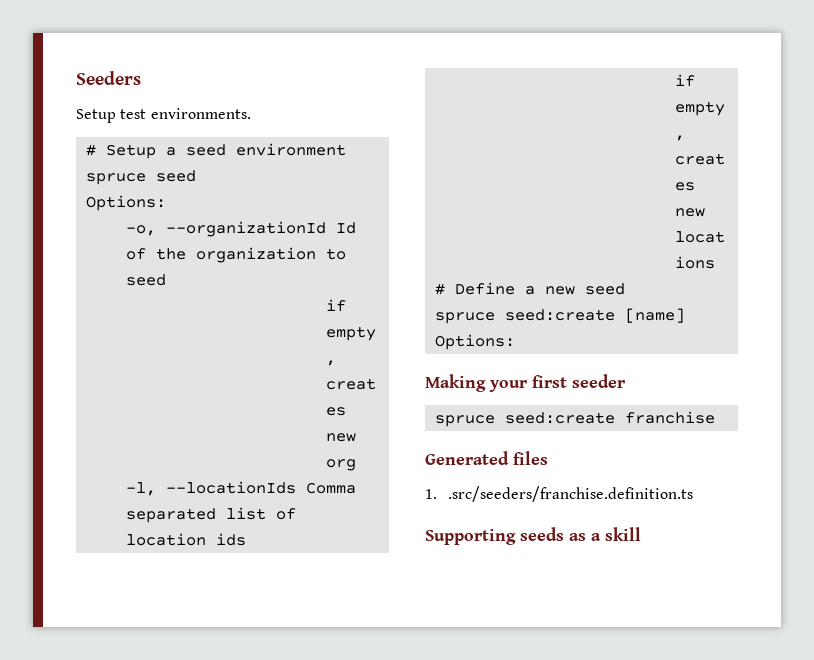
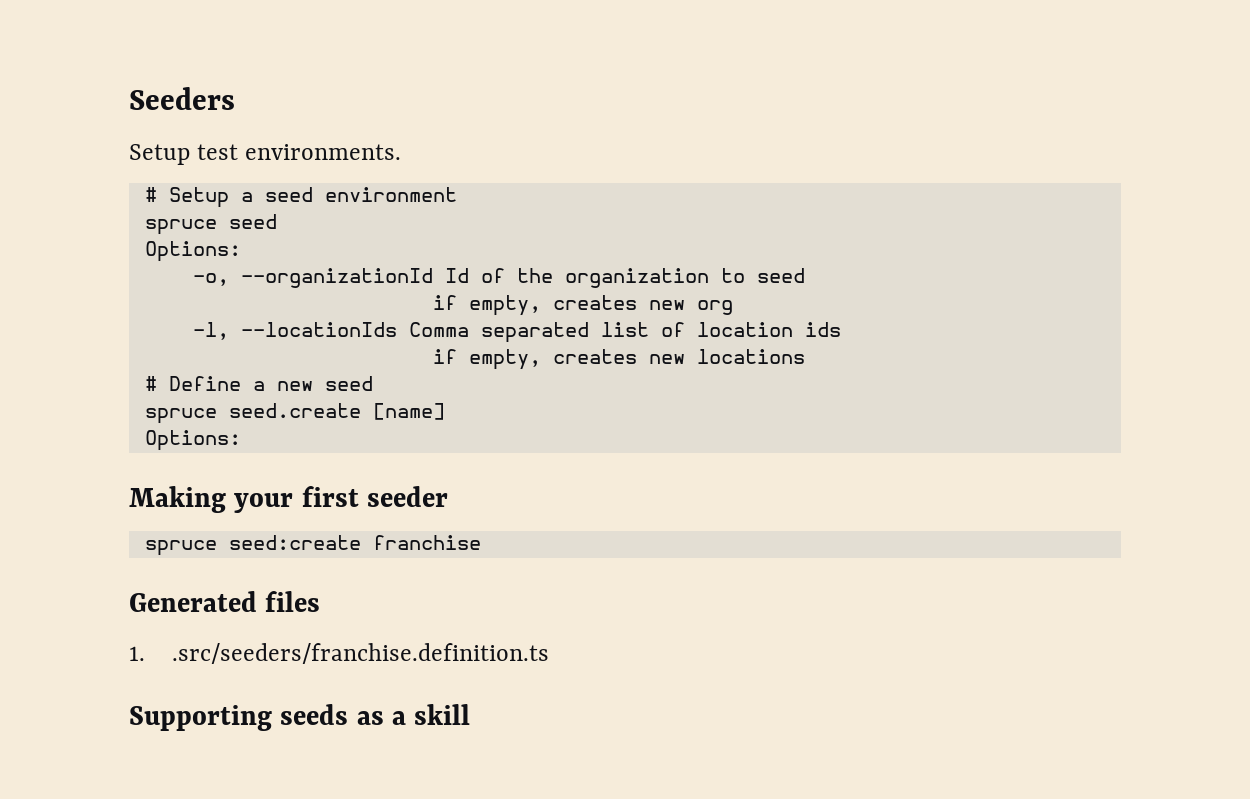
[504,309,615,321] seed:create -> [228,403,361,418] seed.create

